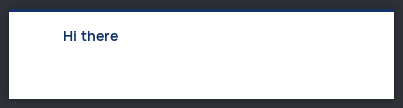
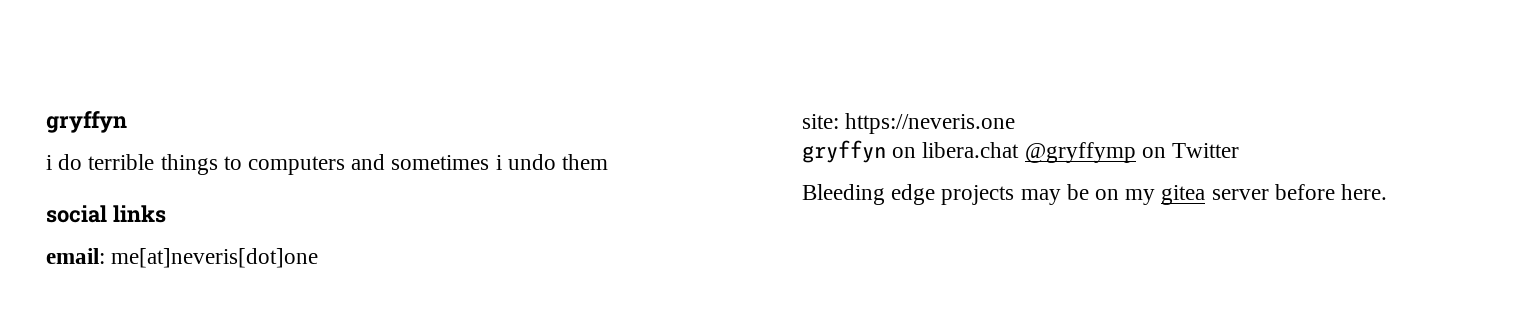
[63,31,118,41] Hi there -> [46,111,127,133] [46,154,609,175] [46,205,166,223] [46,248,319,268] [802,113,1016,134] [802,140,1240,163] [802,184,1388,205] gryffyn // i do terrible things to computers and sometimes i undo them // social links // email: me[at]neveris[dot]one // site: https://neveris.one // gryffyn on libera.chat @gryffymp on Twitter // Bleeding edge projects may be on my gitea server before here.

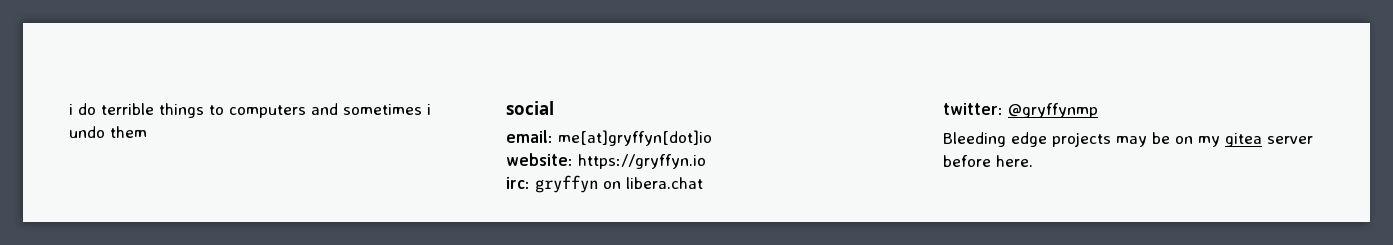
[46,111,127,133] gryffyn // -> (69, 109) none
[112,205,166,223] links -> (554, 108) none
[111,248,319,268] [802,113,1016,134] me[at]neveris[dot]one // site: https://neveris.one // -> [558,130,712,146] [506,153,706,169] [506,177,530,189] me[at]gryffyn[dot]io // website: https://gryffyn.io // irc:
[1024,142,1240,163] @gryffymp on Twitter -> [943,103,1098,118] // twitter: @gryffynmp

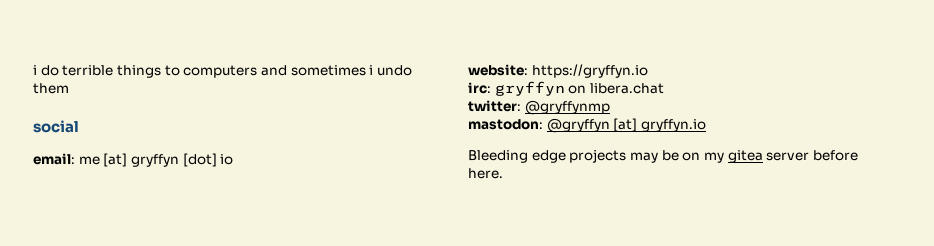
[558,130,712,146] me[at]gryffyn[dot]io -> [78,153,234,167] me [at] gryffyn [dot] io
(1098, 110) none -> [468,118,706,133] // mastodon: @gryffyn [at] gryffyn.io

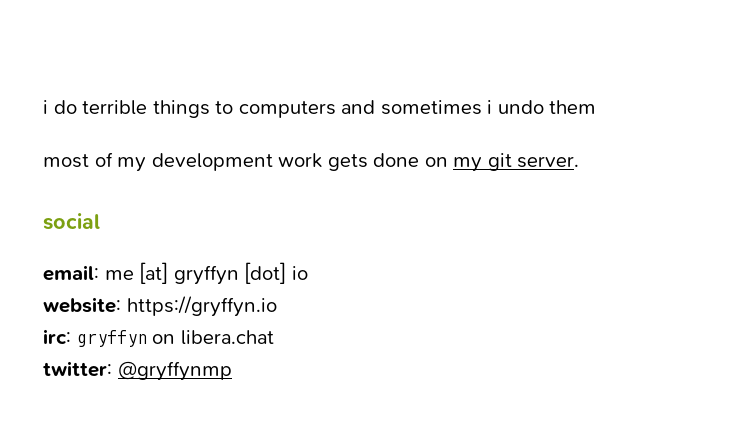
(69, 88) none -> [43,152,580,172] // most of my development work gets done on my git server.
[468,118,706,133] [468,149,858,163] [468,168,503,179] // mastodon: @gryffyn [at] gryffyn.io // Bleeding edge projects may be on my gitea server before here. -> (232, 371) none

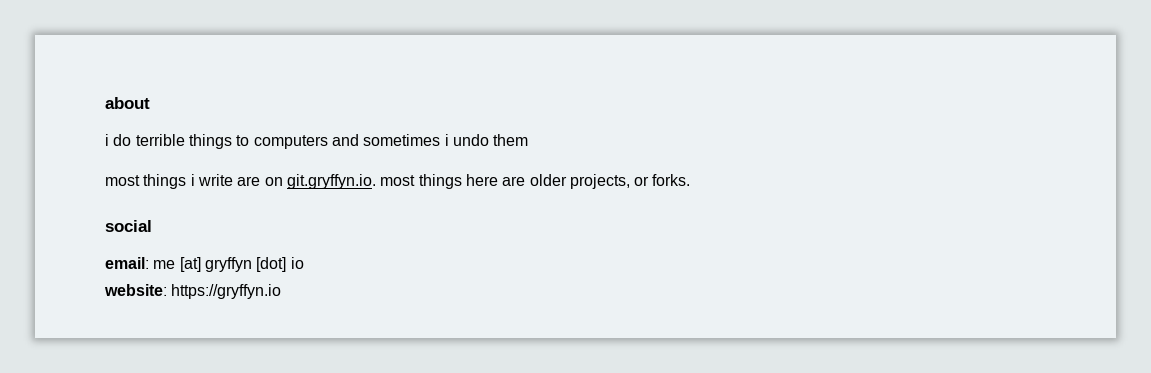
(43, 107) none -> [105,97,150,109] about //
[94,152,580,172] of my development work gets done on my git server. -> [143,174,691,189] things i write are on git.gryffyn.io. most things here are older projects, or forks.
[43,329,274,347] [43,361,232,381] // irc: gryffyn on libera.chat // twitter: @gryffynmp -> (282, 291) none

